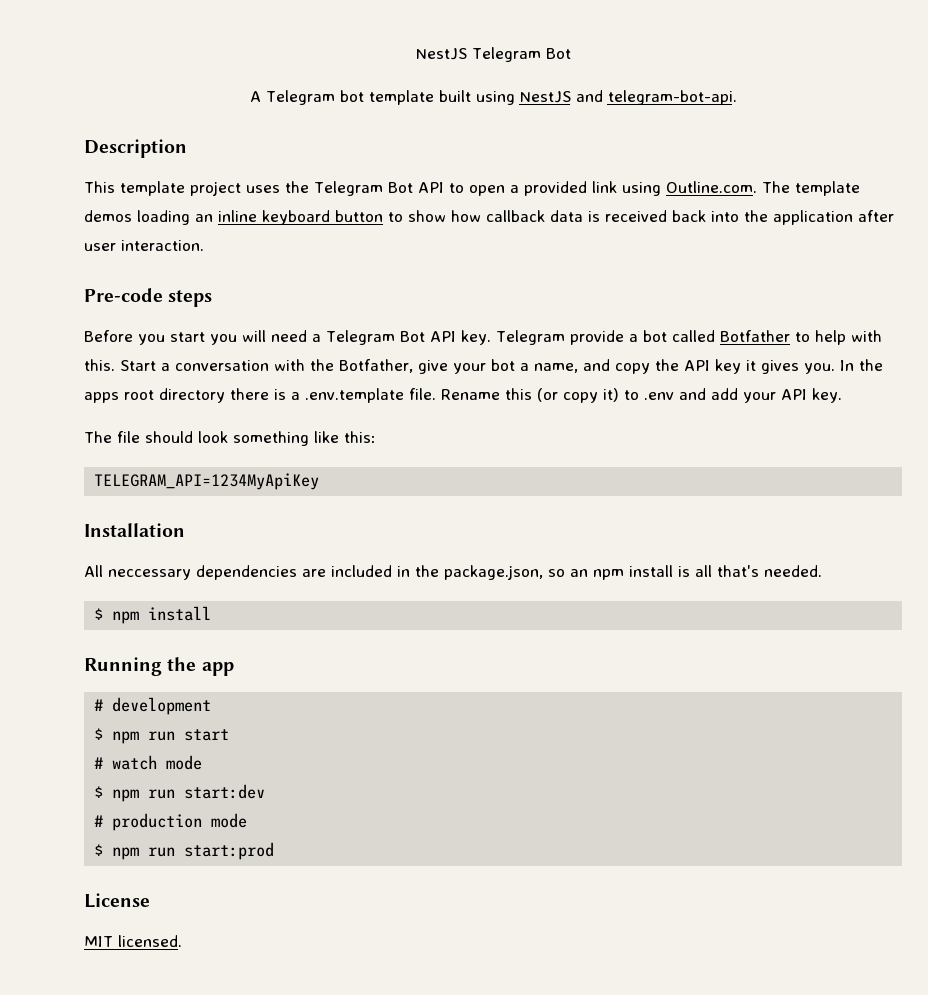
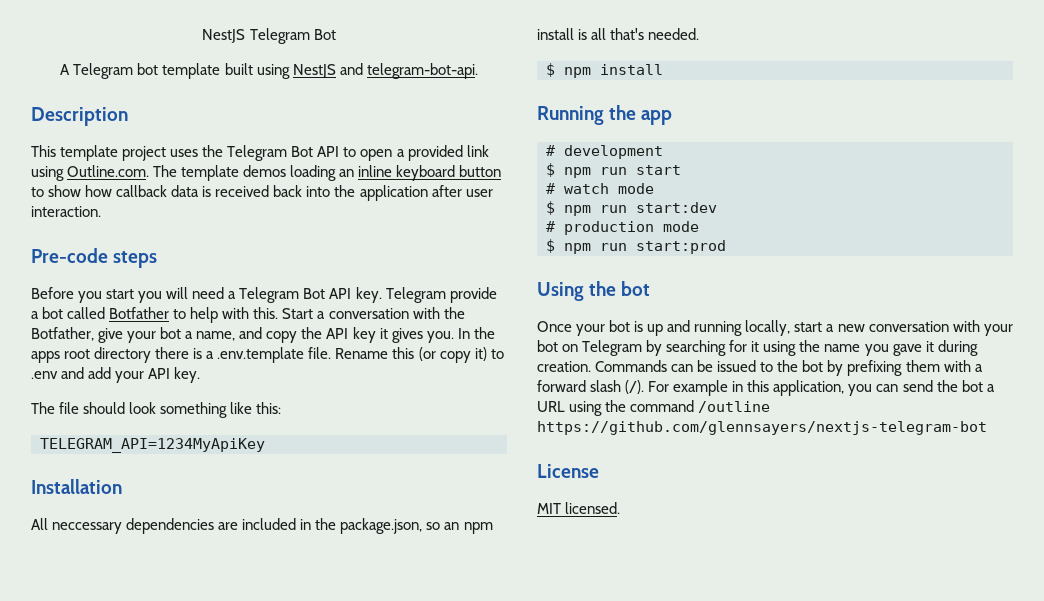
(275, 851) none -> [537,281,651,301] [537,320,1013,336] [537,340,978,356] [537,360,983,376] [537,380,995,396] [537,400,771,416] [537,421,987,435] // Using the bot // Once your bot is up and running locally, start a new conversation with your bot on Telegram by searching for it using the name you gave it during creation. Commands can be issued to the bot by prefixing them with a forward slash (/). For example in this application, you can send the bot a URL using the command /outline https://github.com/glennsayers/nextjs-telegram-bot

